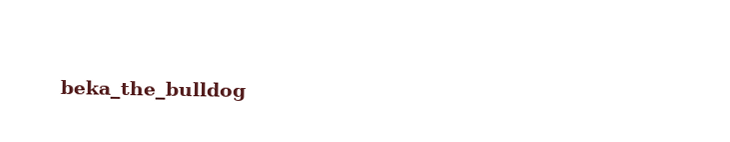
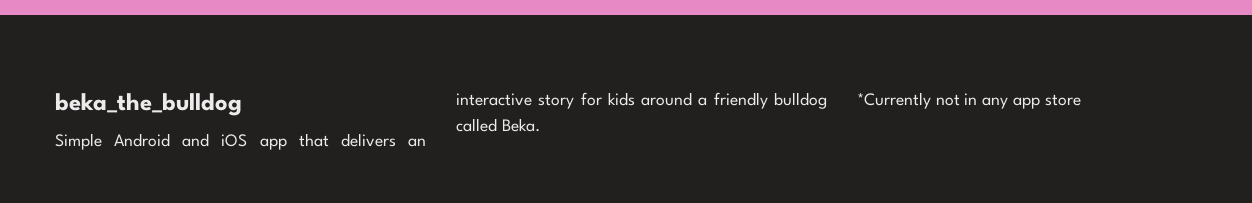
(246, 90) none -> [55,133,426,150] [456,92,827,109] [456,118,540,132] [857,92,1081,109] // Simple Android and iOS app that delivers an interactive story for kids around a friendly bulldog called Beka. // *Currently not in any app store

